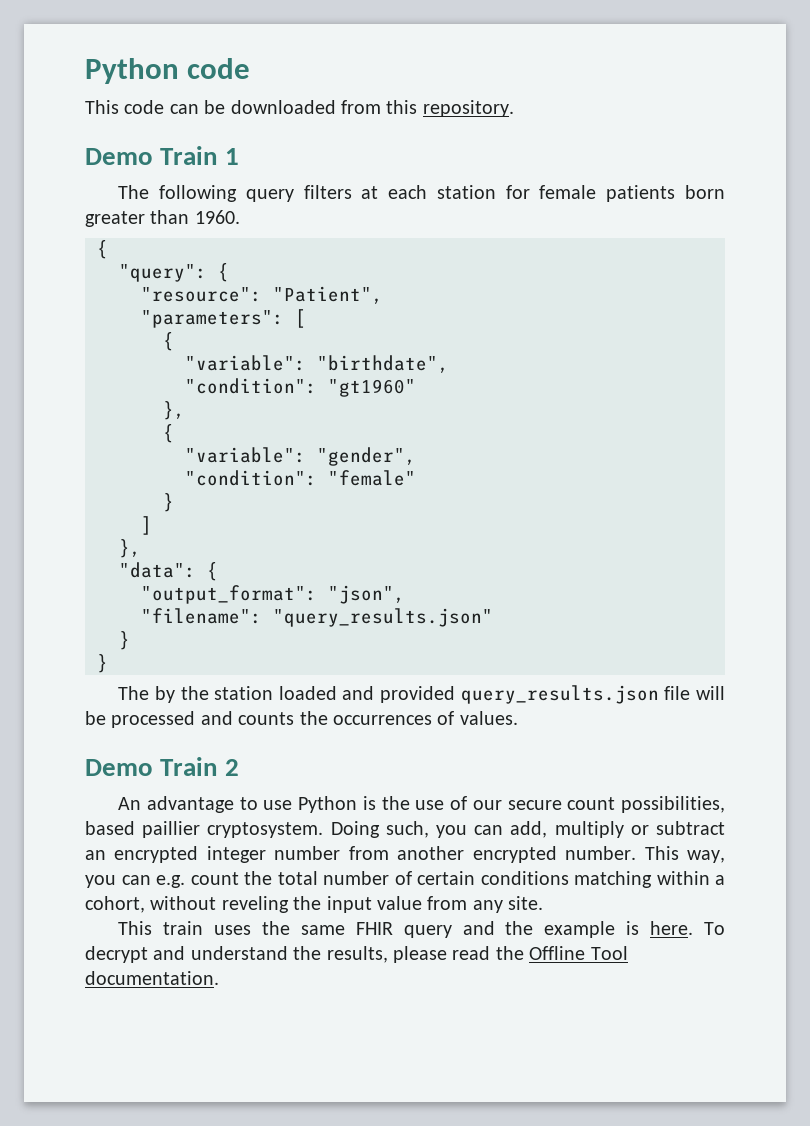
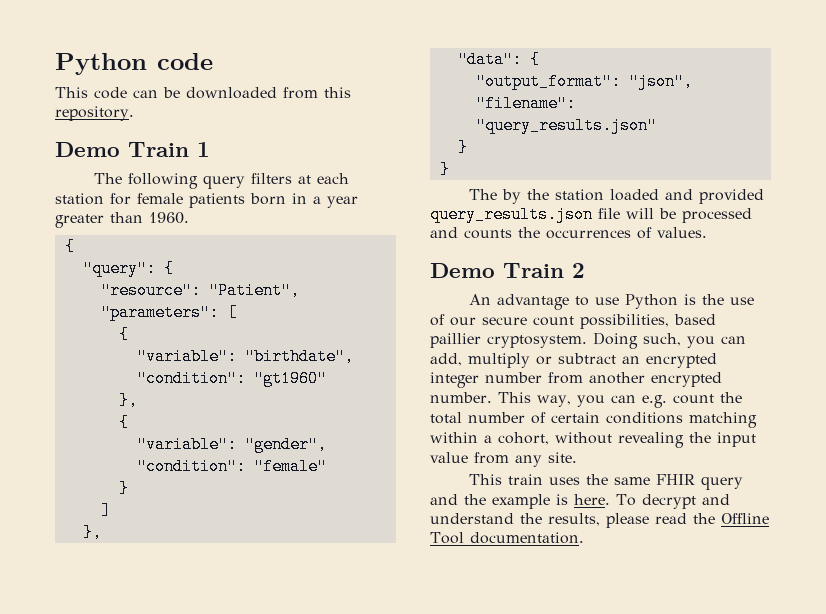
(725, 192) none -> [292,193,358,208] in a year
[221,896,289,913] reveling -> [618,432,684,448] revealing

